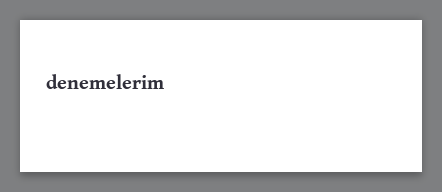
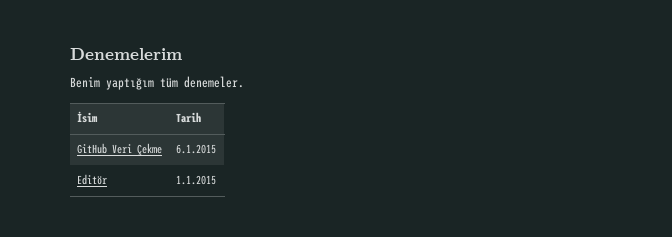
[46,74,164,89] denemelerim -> [70,48,182,60] [70,76,244,90] [77,111,99,123] [176,112,202,123] [77,143,163,156] [176,144,217,154] [77,174,108,185] [176,175,217,185] Denemelerim // Benim yaptığım tüm denemeler. // İsim | Tarih // GitHub Veri Çekme | 6.1.2015 // Editör | 1.1.2015

